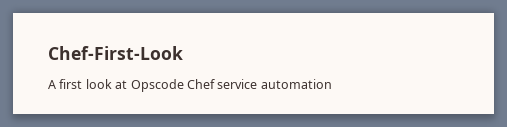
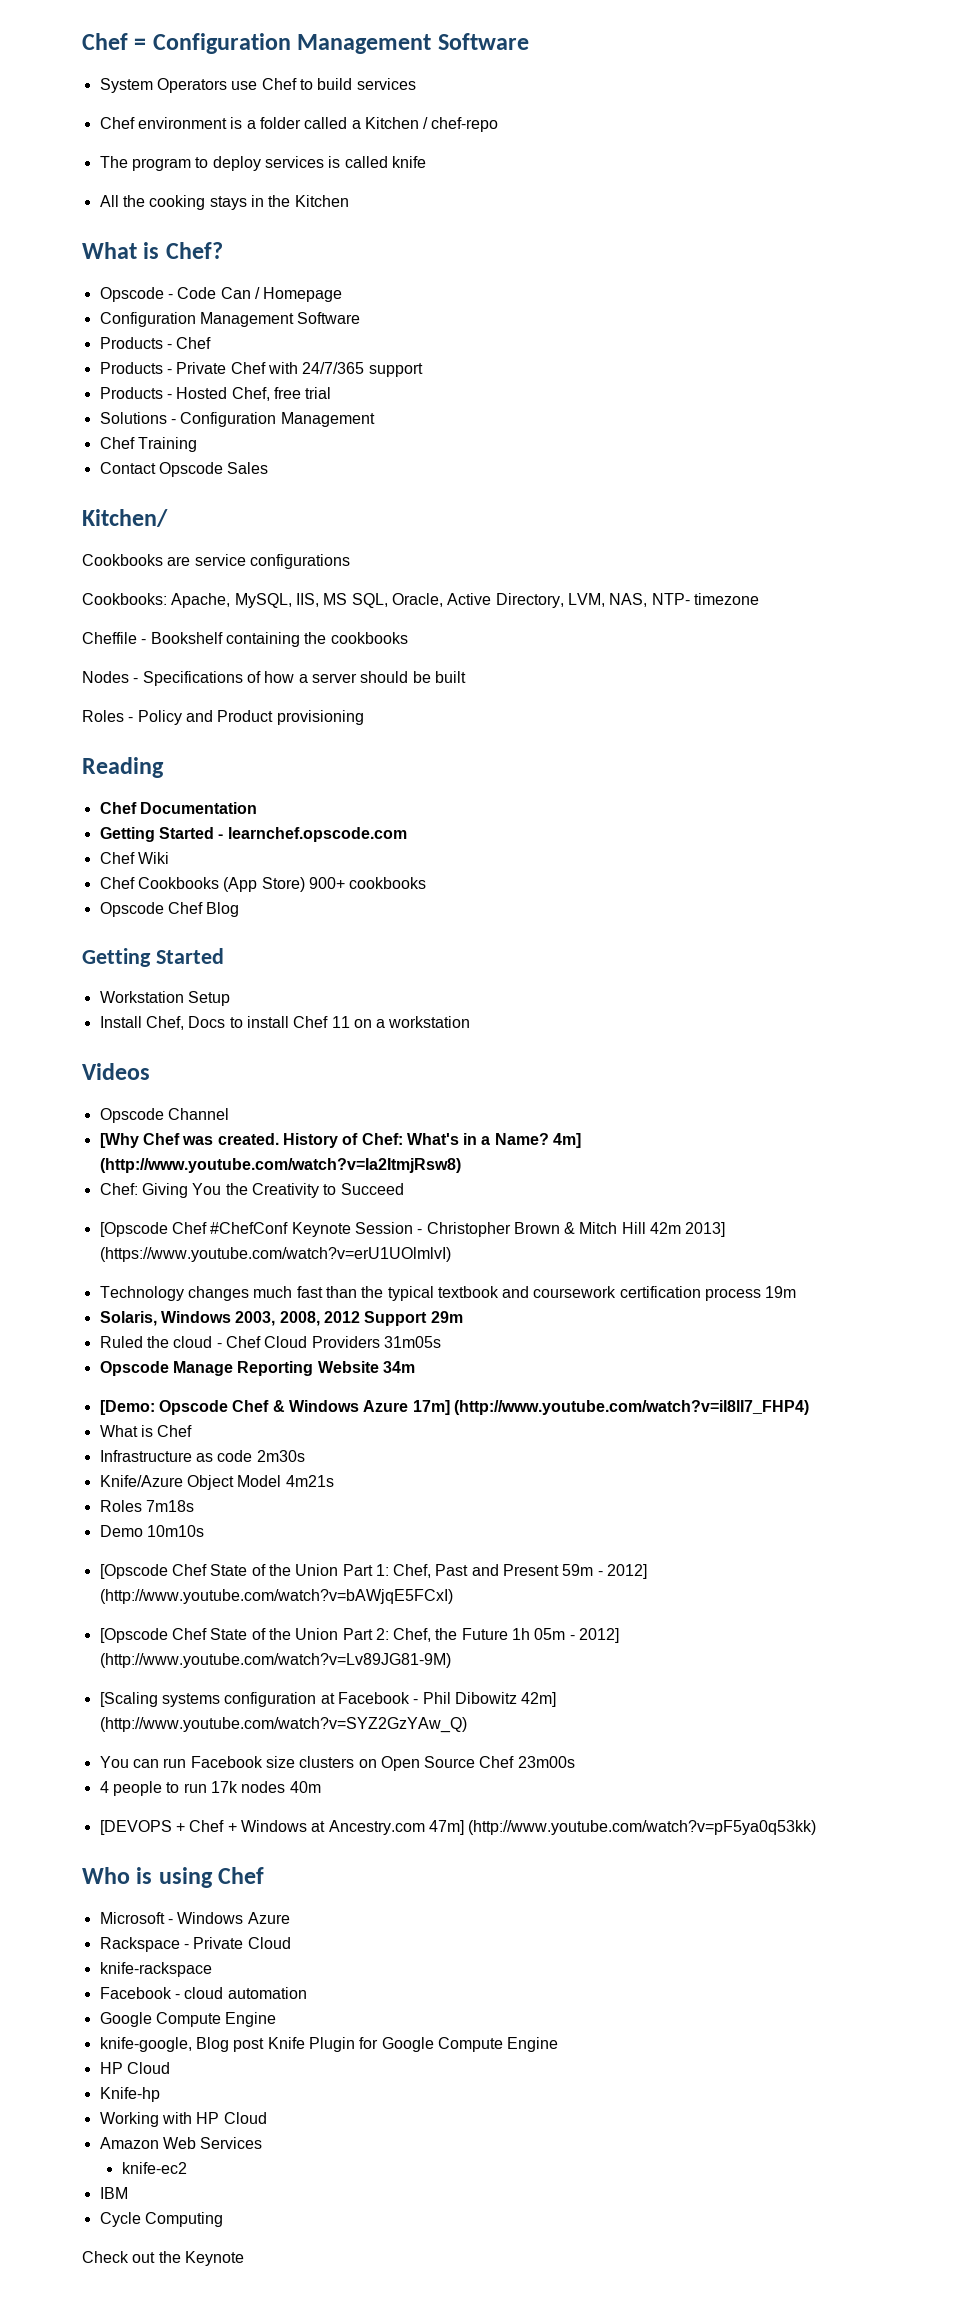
[48,46,183,60] [48,79,332,92] Chef-First-Look // A first look at Opscode Chef service automation -> [82,33,529,54] [99,78,416,93] [99,117,499,132] [99,156,426,171] [99,195,349,210] [82,242,223,259] [99,287,343,302] [99,312,361,327] [99,337,212,349] [99,362,423,377] [99,387,332,401] [99,412,375,427] [99,437,197,452] [99,462,269,477] [82,509,168,527] [82,554,350,569] [82,593,759,608] [82,632,408,647] [82,671,466,686] [82,710,364,725] [82,757,164,778] [99,802,257,814] [99,827,407,842] [99,852,169,864] [99,877,427,892] [99,902,240,917] [82,948,224,967] [99,991,230,1006] [99,1016,471,1030] [82,1063,150,1080] [99,1108,229,1123] [99,1133,582,1148] [99,1158,461,1173] [99,1183,404,1198] [99,1222,726,1237] [99,1247,451,1262] [99,1286,797,1301] [99,1311,463,1326] [99,1336,441,1348] [99,1361,415,1376] [99,1400,809,1415] [99,1425,193,1437] [99,1450,305,1462] [99,1475,334,1490] [99,1500,194,1512] [99,1525,204,1537] [99,1564,648,1579] [99,1589,453,1604] [99,1628,620,1643] [99,1653,451,1668] [99,1692,557,1707] [99,1717,467,1733] [99,1756,575,1771] [99,1781,321,1796] [99,1820,817,1835] [82,1867,265,1888] [99,1912,290,1924] [99,1937,291,1952] [99,1962,212,1977] [99,1987,307,1999] [99,2012,277,2027] [99,2037,559,2052] [99,2062,170,2074] [99,2087,160,2102] [99,2112,267,2127] [99,2137,263,2149] [121,2162,187,2174] [99,2187,128,2199] [99,2212,223,2227] [82,2251,244,2266] Chef = Configuration Management Software // System Operators use Chef to build services // Chef environment is a folder called a Kitchen / chef-repo // The program to deploy services is called knife // All the cooking stays in the Kitchen // What is Chef? // Opscode - Code Can / Homepage // Configuration Management Software // Products - Chef // Products - Private Chef with 24/7/365 support // Products - Hosted Chef, free trial // Solutions - Configuration Management // Chef Training // Contact Opscode Sales // Kitchen/ // Cookbooks are service configurations // Cookbooks: Apache, MySQL, IIS, MS SQL, Oracle, Active Directory, LVM, NAS, NTP- timezone // Cheffile - Bookshelf containing the cookbooks // Nodes - Specifications of how a server should be built // Roles - Policy and Product provisioning // Reading // Chef Documentation // Getting Started - learnchef.opscode.com // Chef Wiki // Chef Cookbooks (App Store) 900+ cookbooks // Opscode Chef Blog // Getting Started // Workstation Setup // Install Chef, Docs to install Chef 11 on a workstation // Videos // Opscode Channel // [Why Chef was created. History of Chef: What's in a Name? 4m] (http://www.youtube.com/watch?v=Ia2ItmjRsw8) // Chef: Giving You the Creativity to Succeed // [Opscode Chef #ChefConf Keynote Session - Christopher Brown & Mitch Hill 42m 2013] (https://www.youtube.com/watch?v=erU1UOlmlvI) // Technology changes much fast than the typical textbook and coursework certification process 19m // Solaris, Windows 2003, 2008, 2012 Support 29m // Ruled the cloud - Chef Cloud Providers 31m05s // Opscode Manage Reporting Website 34m // [Demo: Opscode Chef & Windows Azure 17m] (http://www.youtube.com/watch?v=il8lI7_FHP4) // What is Chef // Infrastructure as code 2m30s // Knife/Azure Object Model 4m21s // Roles 7m18s // Demo 10m10s // [Opscode Chef State of the Union Part 1: Chef, Past and Present 59m - 2012] (http://www.youtube.com/watch?v=bAWjqE5FCxI) // [Opscode Chef State of the Union Part 2: Chef, the Future 1h 05m - 2012] (http://www.youtube.com/watch?v=Lv89JG81-9M) // [Scaling systems configuration at Facebook - Phil Dibowitz 42m] (http://www.youtube.com/watch?v=SYZ2GzYAw_Q) // You can run Facebook size clusters on Open Source Chef 23m00s // 4 people to run 17k nodes 40m // [DEVOPS + Chef + Windows at Ancestry.com 47m] (http://www.youtube.com/watch?v=pF5ya0q53kk) // Who is using Chef // Microsoft - Windows Azure // Rackspace - Private Cloud // knife-rackspace // Facebook - cloud automation // Google Compute Engine // knife-google, Blog post Knife Plugin for Google Compute Engine // HP Cloud // Knife-hp // Working with HP Cloud // Amazon Web Services // knife-ec2 // IBM // Cycle Computing // Check out the Keynote

